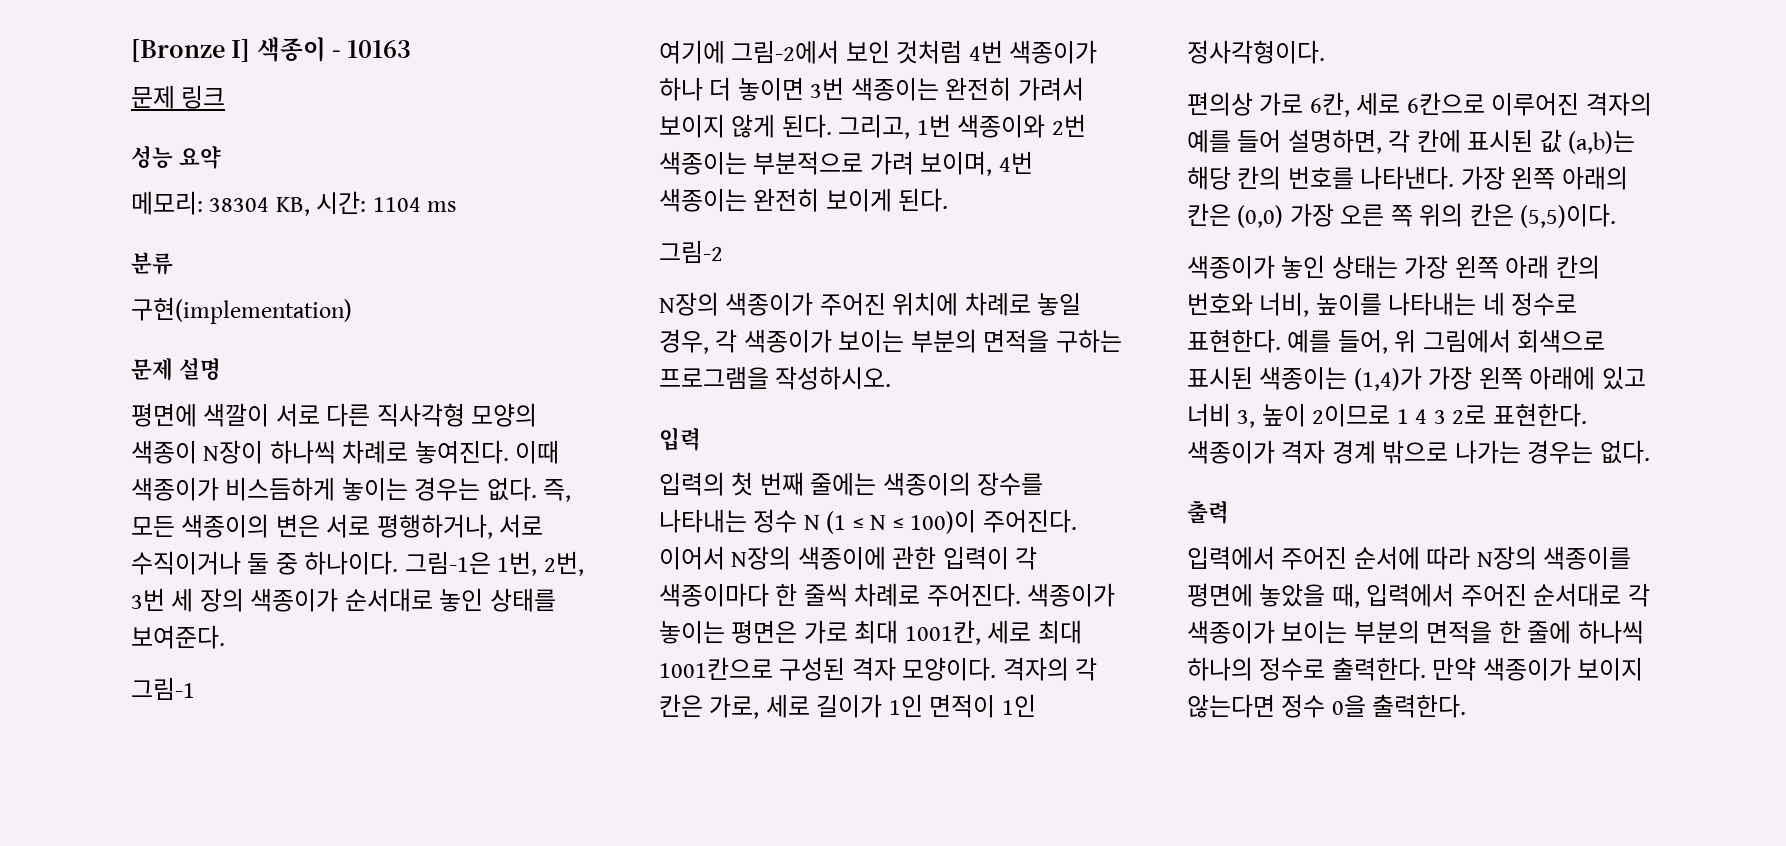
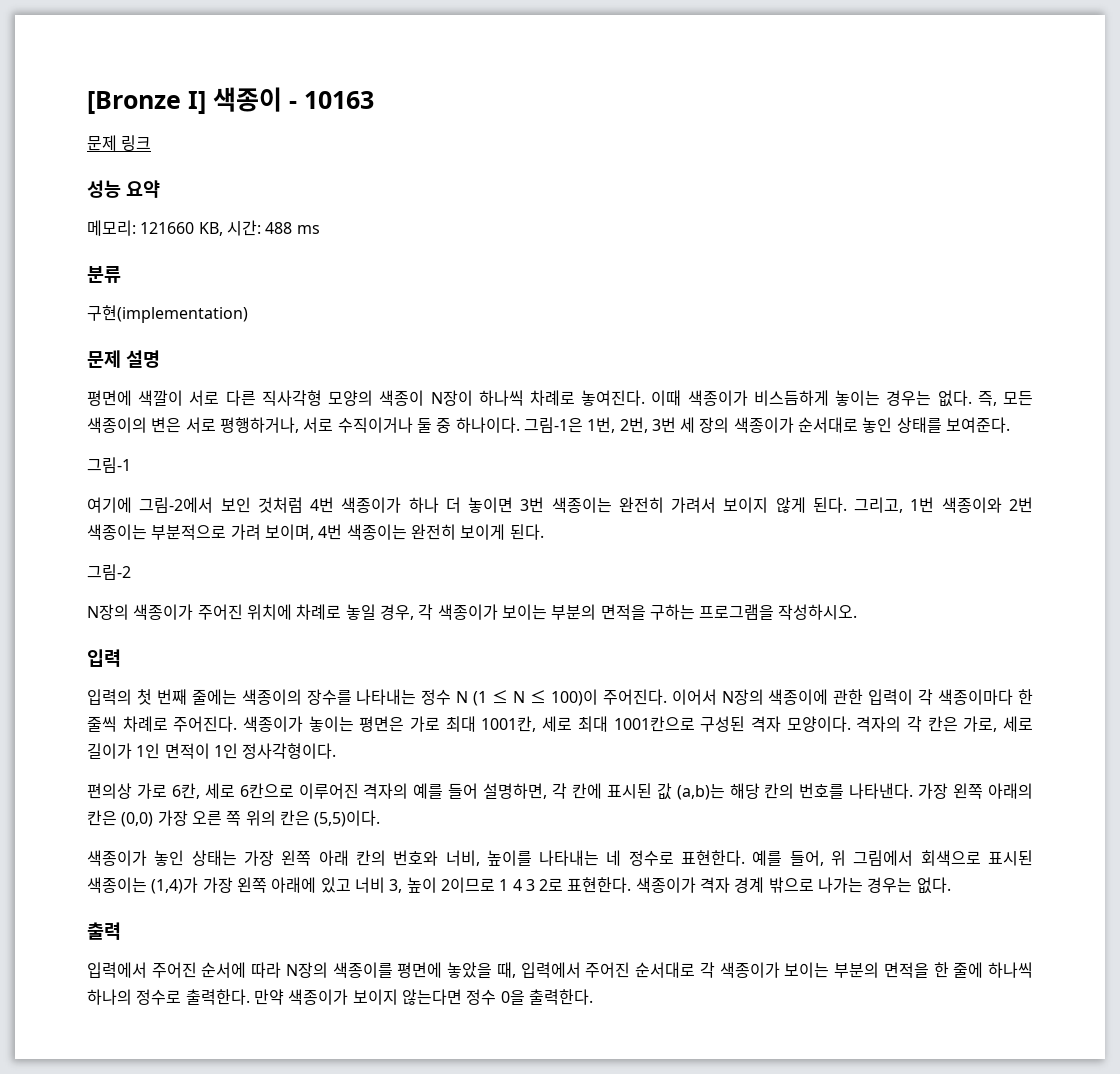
[209,197,270,212] 38304 -> [140,222,195,234] 121660
[372,197,421,212] 1104 -> [265,222,293,234] 488

